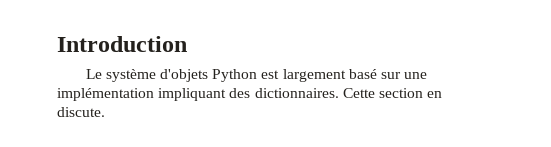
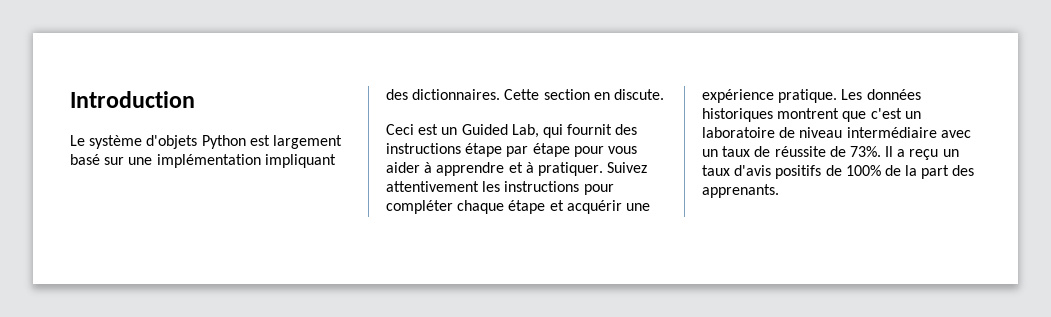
(105, 112) none -> [386,124,638,138] [386,143,637,157] [386,162,648,176] [386,181,614,195] [386,200,650,214] [702,89,921,103] [702,108,921,122] [702,127,971,138] [702,146,959,160] [702,165,975,179] [702,184,779,198] // Ceci est un Guided Lab, qui fournit des instructions étape par étape pour vous aider à apprendre et à pratiquer. Suivez attentivement les instructions pour compléter chaque étape et acquérir une expérience pratique. Les données historiques montrent que c'est un laboratoire de niveau intermédiaire avec un taux de réussite de 73%. Il a reçu un taux d'avis positifs de 100% de la part des apprenants.

